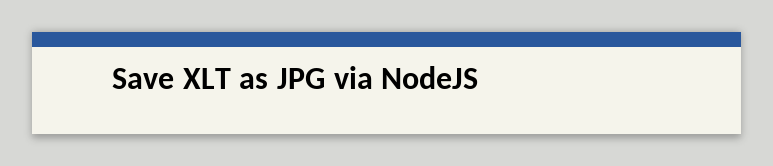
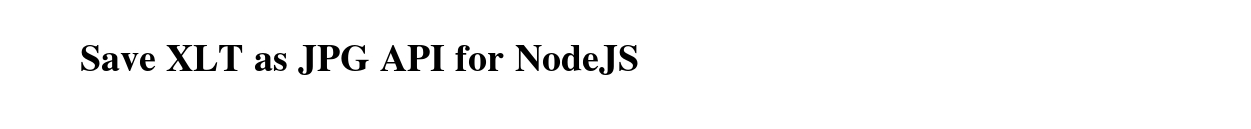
[333,66,373,89] via -> [380,45,505,71] API for

